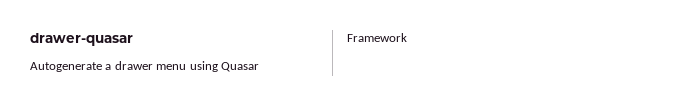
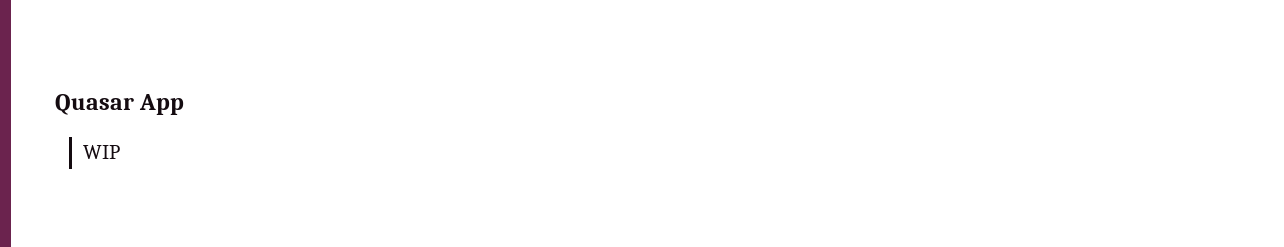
[30,33,133,46] [30,61,259,72] [347,33,407,42] drawer-quasar // Autogenerate a drawer menu using Quasar Framework -> [55,94,185,115] [83,145,121,159] Quasar App // WIP

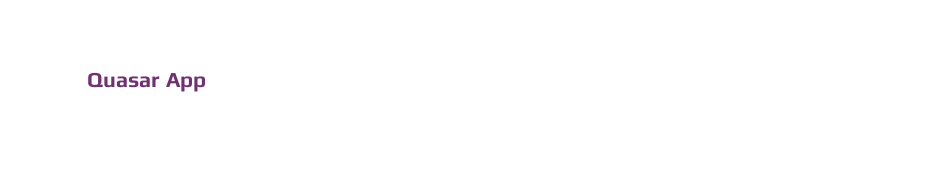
[83,145,121,159] // WIP -> (206, 82) none

